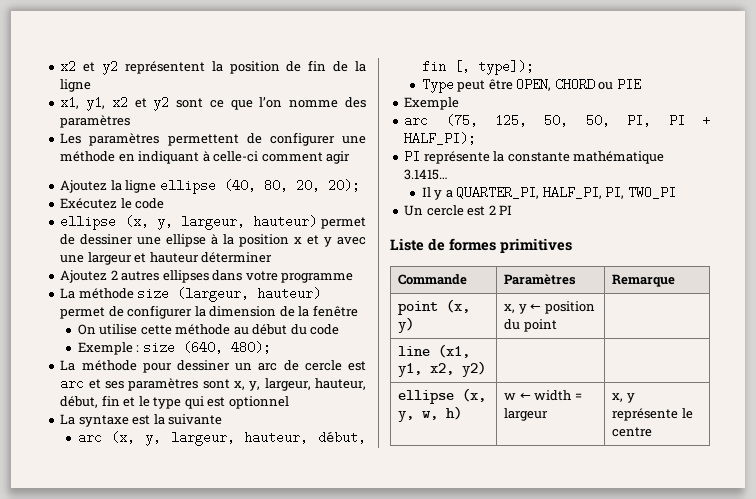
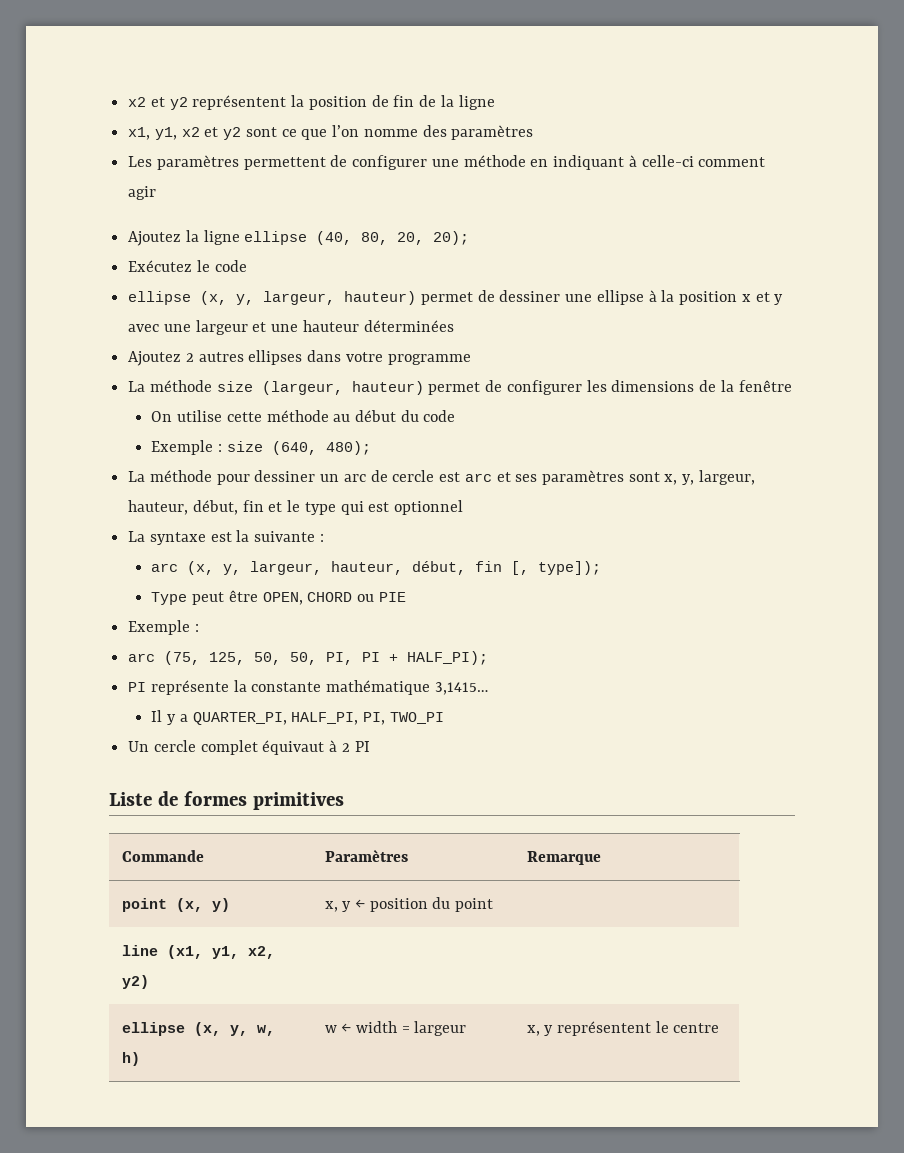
[149,252,273,263] hauteur déterminer -> [271,320,454,332] une hauteur déterminées
[194,306,277,317] la dimension -> [586,380,695,392] les dimensions
(223, 419) none -> [319,534,324,542] :
(460, 103) none -> [194,624,199,632] :
[404,169,449,180] 3.1415… -> [434,682,488,695] 3,1415…
[467,206,486,216] est -> [200,740,338,755] complet équivaut à
[612,408,679,421] représente -> [557,1021,652,1036] représentent

